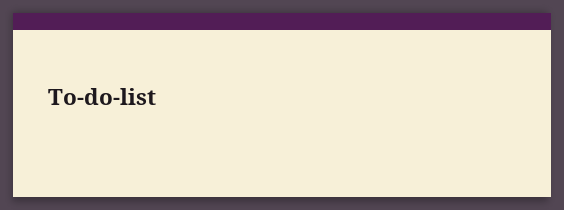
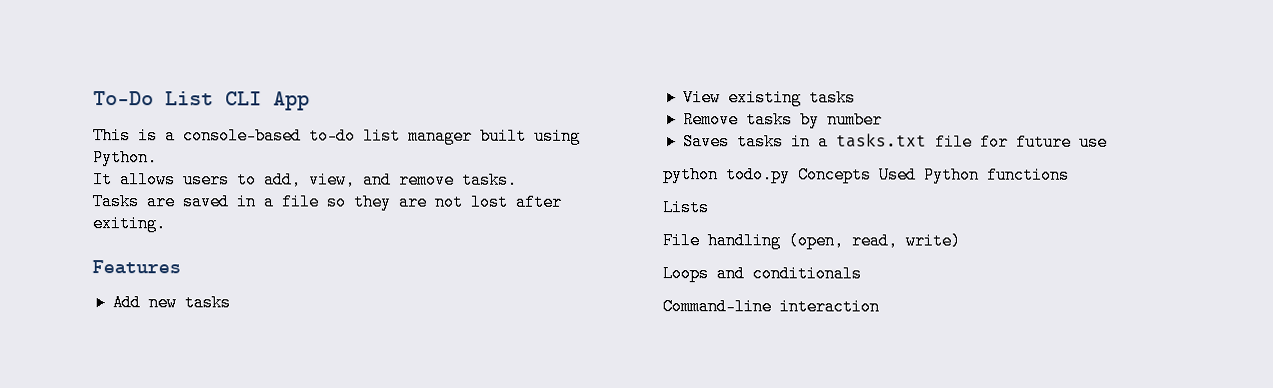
[48,88,156,105] To-do-list -> [93,91,310,111] [93,127,581,145] [93,149,158,167] [93,171,518,189] [92,193,563,211] [92,215,166,233] [92,260,181,275] [111,294,231,312] [682,89,856,107] [682,111,883,129] [682,133,1108,151] [663,166,1070,184] [662,199,709,217] [662,232,961,250] [662,265,862,283] [662,298,880,316] To-Do List CLI App // This is a console-based to-do list manager built using Python. // It allows users to add, view, and remove tasks. // Tasks are saved in a file so they are not lost after exiting. // Features // Add new tasks // View existing tasks // Remove tasks by number // Saves tasks in a tasks.txt file for future use // python todo.py Concepts Used Python functions // Lists // File handling (open, read, write) // Loops and conditionals // Command-line interaction

